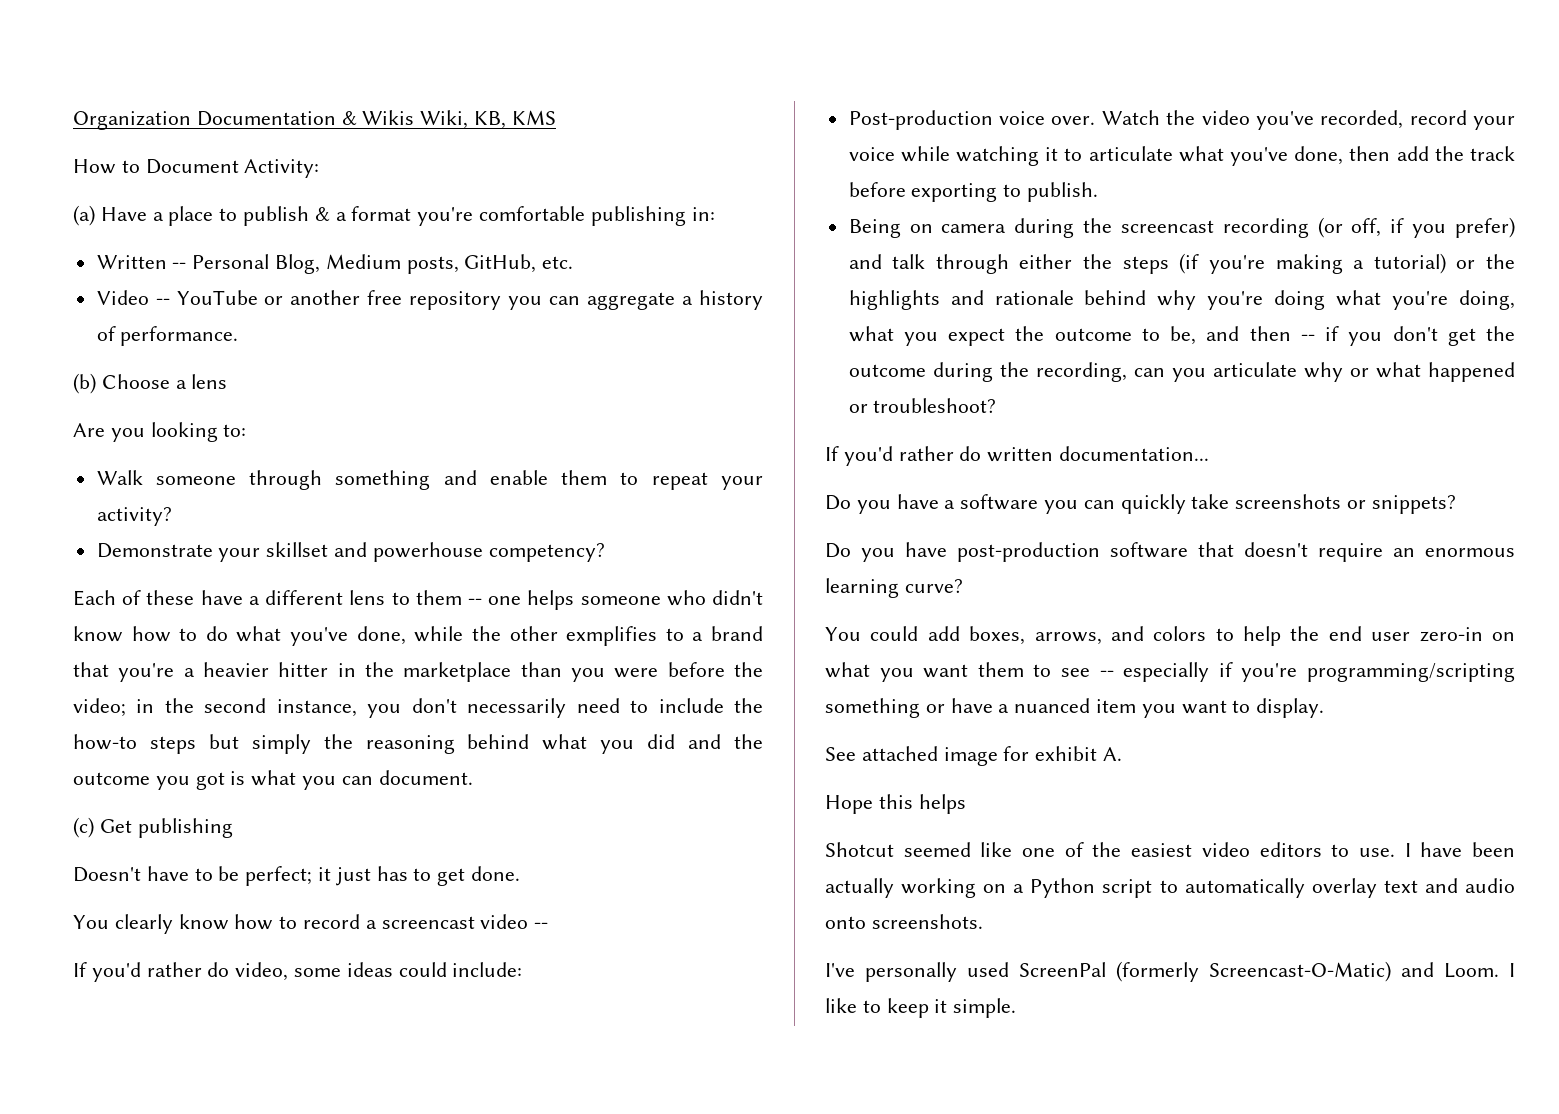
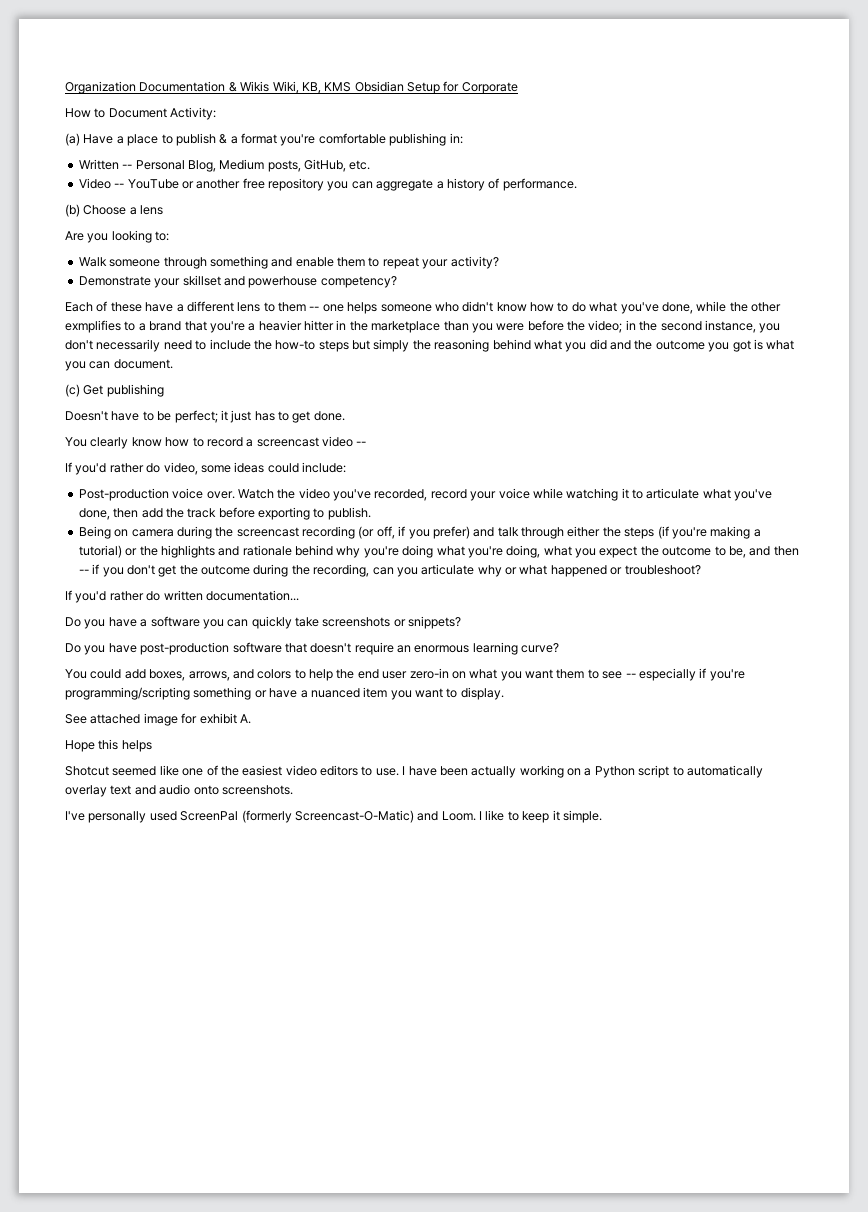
(556, 117) none -> [354,81,518,94] Obsidian Setup for Corporate

